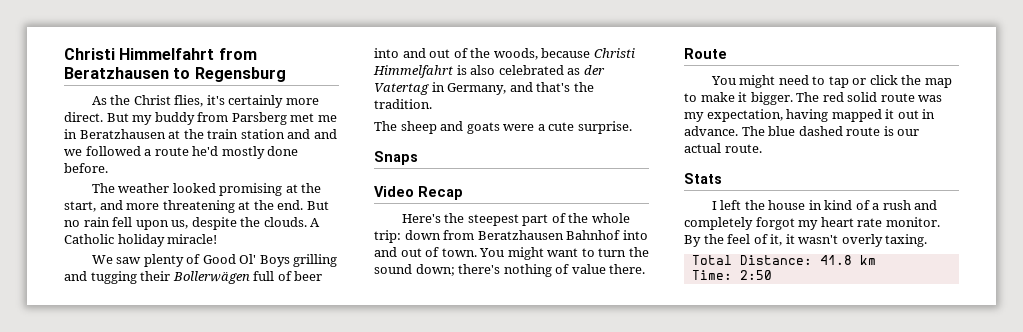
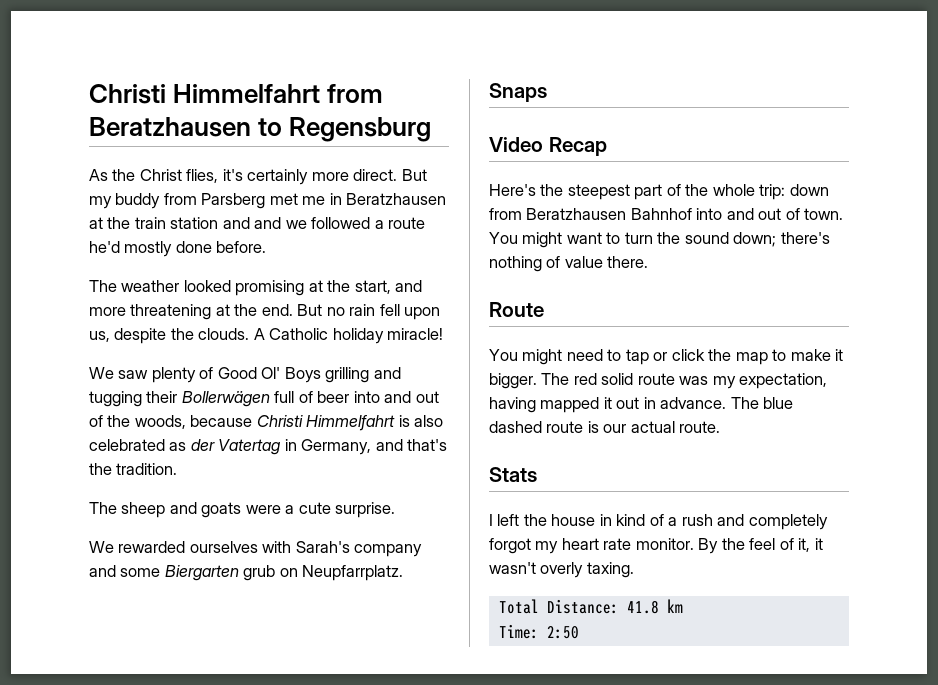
(632, 127) none -> [89,541,423,557] [89,565,404,581] // We rewarded ourselves with Sarah's company and some Biergarten grub on Neupfarrplatz.

